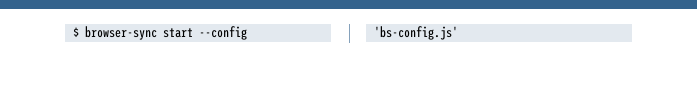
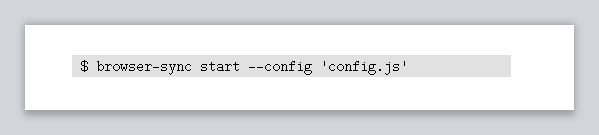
[373,26,458,40] 'bs-config.js' -> [320,60,409,75] 'config.js'

